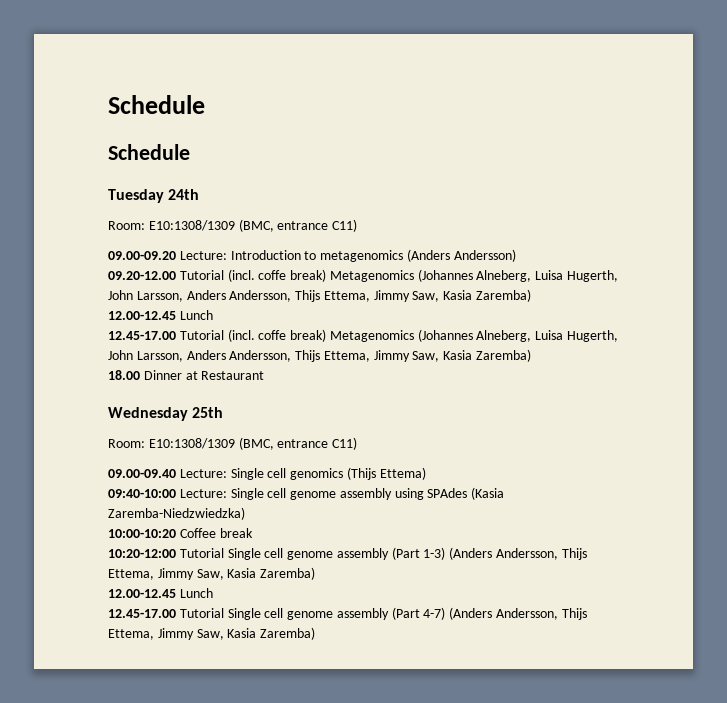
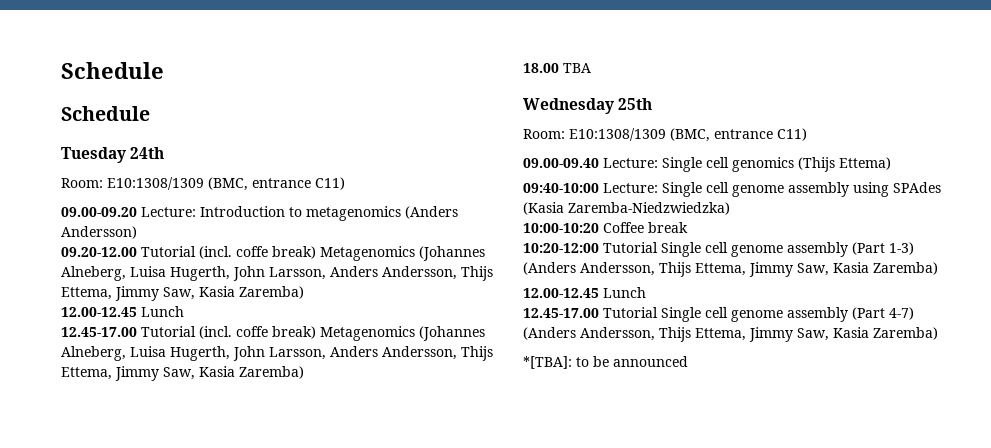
[143,370,265,380] Dinner at Restaurant -> [563,63,591,73] TBA
(316, 633) none -> [523,356,688,369] // *[TBA]: to be announced

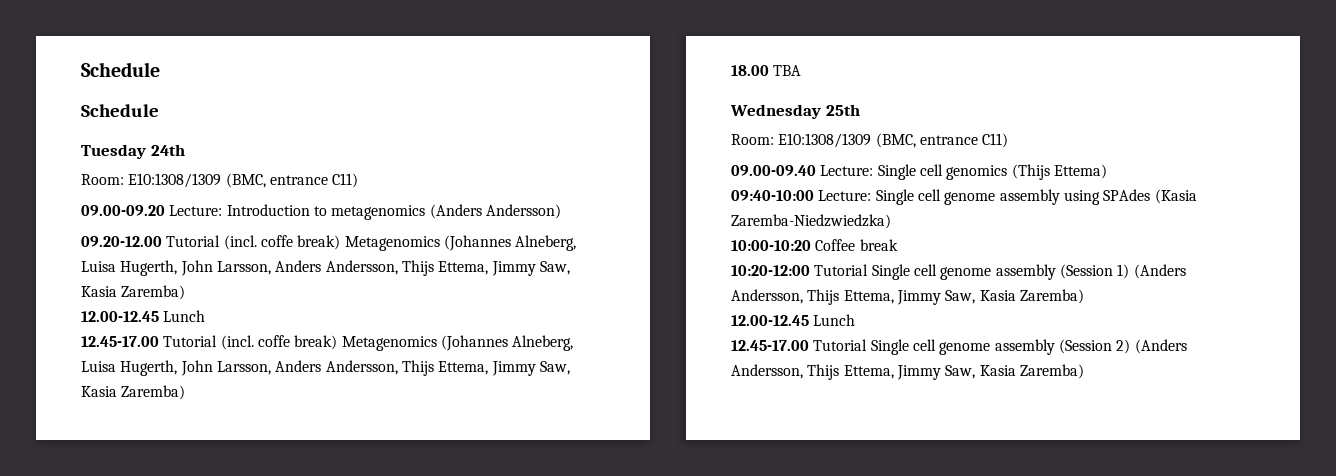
[852,242,914,255] (Part 1-3) -> [1059,264,1130,279] (Session 1)
[852,307,914,320] [523,327,938,342] [523,356,688,369] (Part 4-7) (Anders Andersson, Thijs Ettema, Jimmy Saw, Kasia Zaremba) // *[TBA]: to be announced -> [1058,339,1187,354] [731,364,1084,380] (Session 2) (Anders Andersson, Thijs Ettema, Jimmy Saw, Kasia Zaremba)

